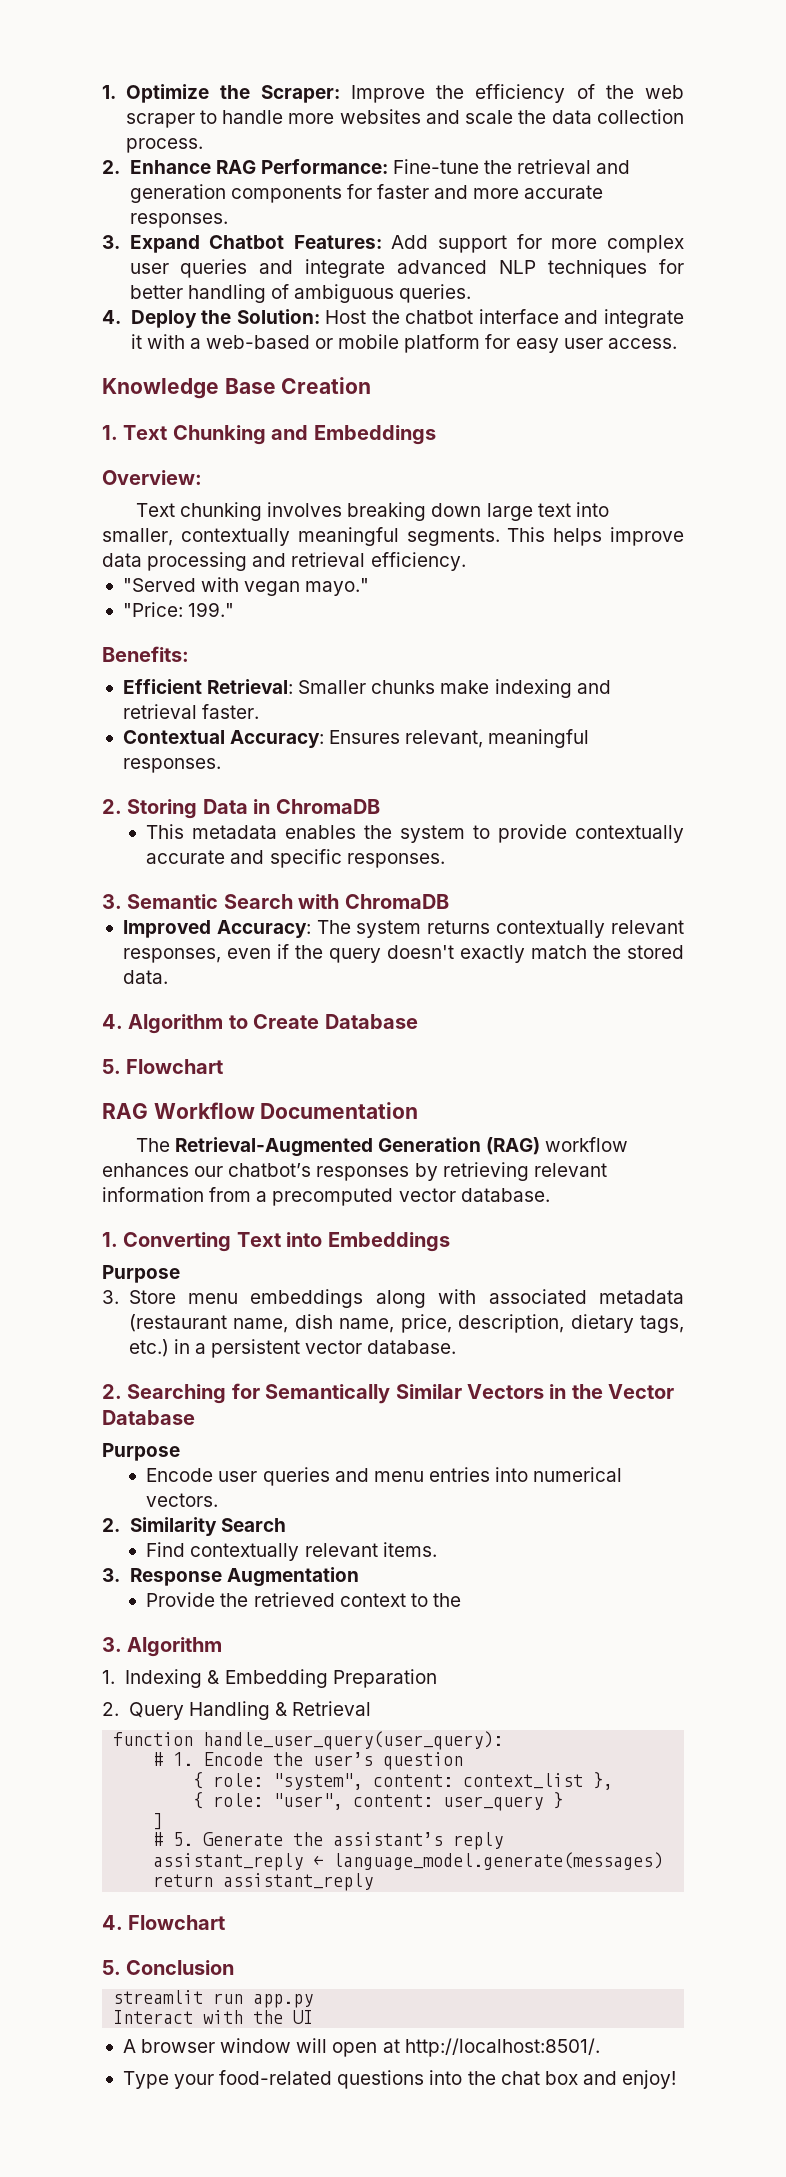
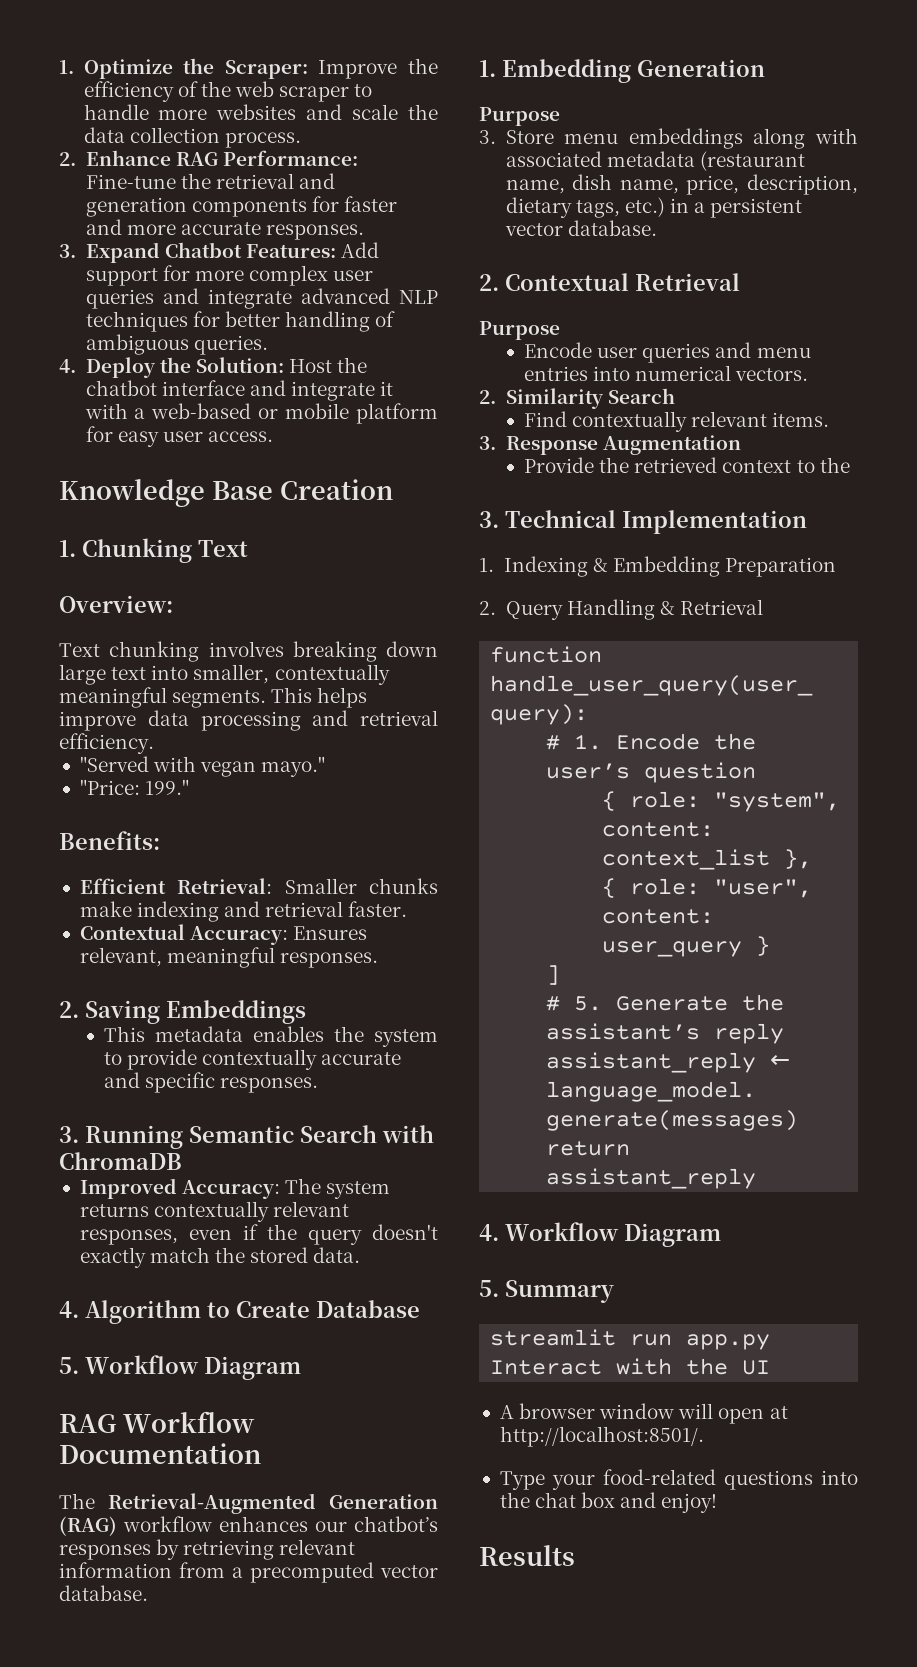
[123,425,436,445] Text Chunking and Embeddings -> [82,538,248,563] Chunking Text
[127,799,380,819] Storing Data in ChromaDB -> [85,1000,306,1024] Saving Embeddings
(122, 901) none -> [85,1125,183,1149] Running
[126,1059,224,1074] Flowchart -> [85,1355,301,1380] Workflow Diagram
[123,1232,450,1252] Converting Text into Embeddings -> [502,59,765,83] Embedding Generation
[127,1383,675,1404] [102,1410,195,1425] Searching for Semantically Similar Vectors in the Vector Database -> [505,273,740,291] Contextual Retrieval
[127,1637,223,1657] Algorithm -> [505,510,807,534] Technical Implementation
[128,1915,226,1930] [102,1960,235,1975] Flowchart // 5. Conclusion -> [505,1222,721,1247] [479,1280,614,1303] Workflow Diagram // 5. Summary
(677, 2079) none -> [479,1545,575,1566] // Results

